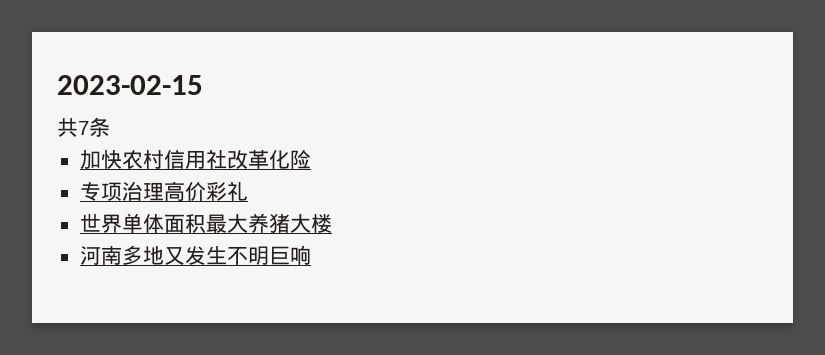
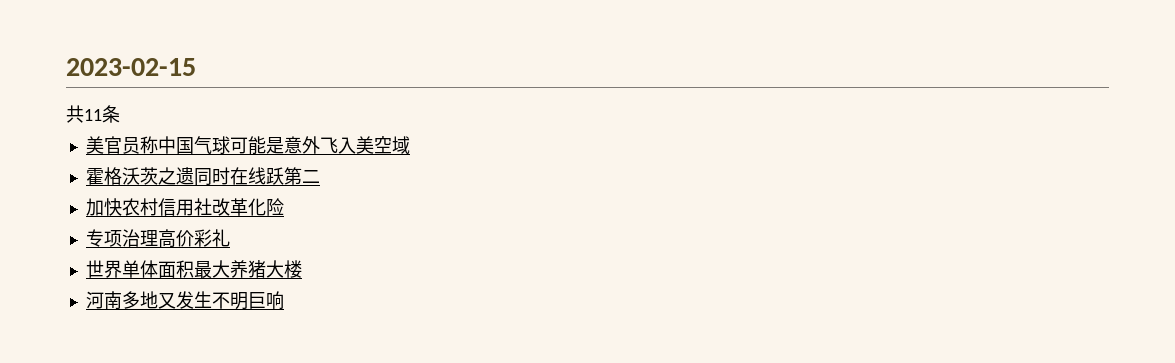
[78,121,89,135] 7 -> [84,109,102,121] 11
(110, 127) none -> [85,136,410,155] [85,167,320,186] // 美官员称中国气球可能是意外飞入美空域 // 霍格沃茨之遗同时在线跃第二

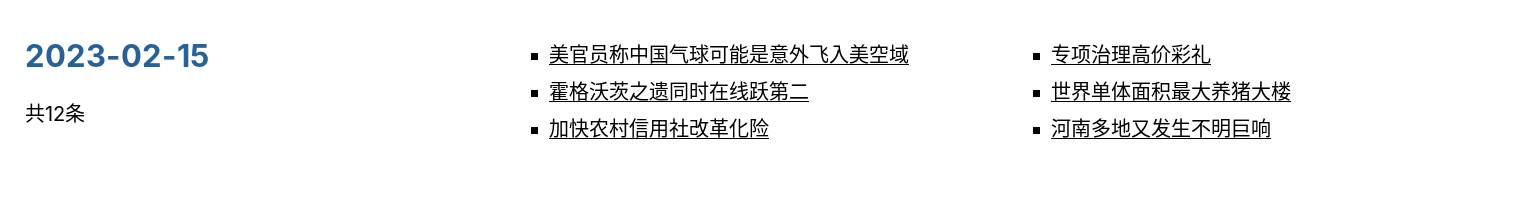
[84,109,102,121] 11 -> [45,106,65,121] 12

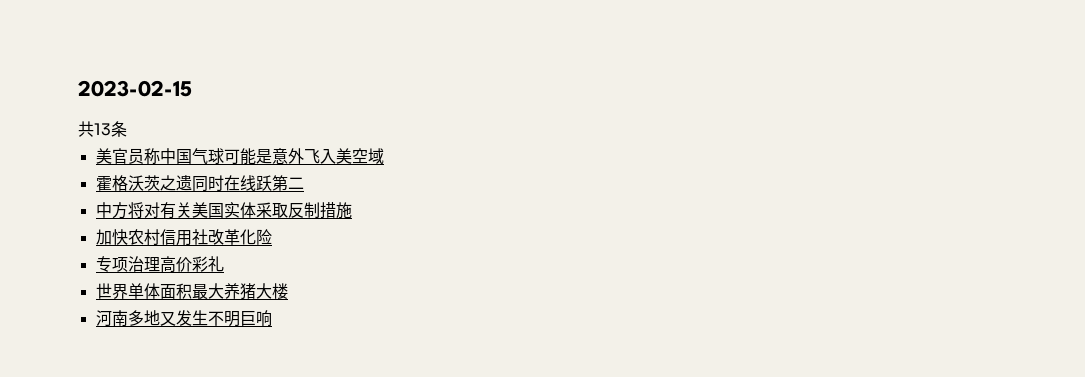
[45,106,65,121] 12 -> [94,123,111,136] 13
(809, 91) none -> [95,202,352,219] // 中方将对有关美国实体采取反制措施

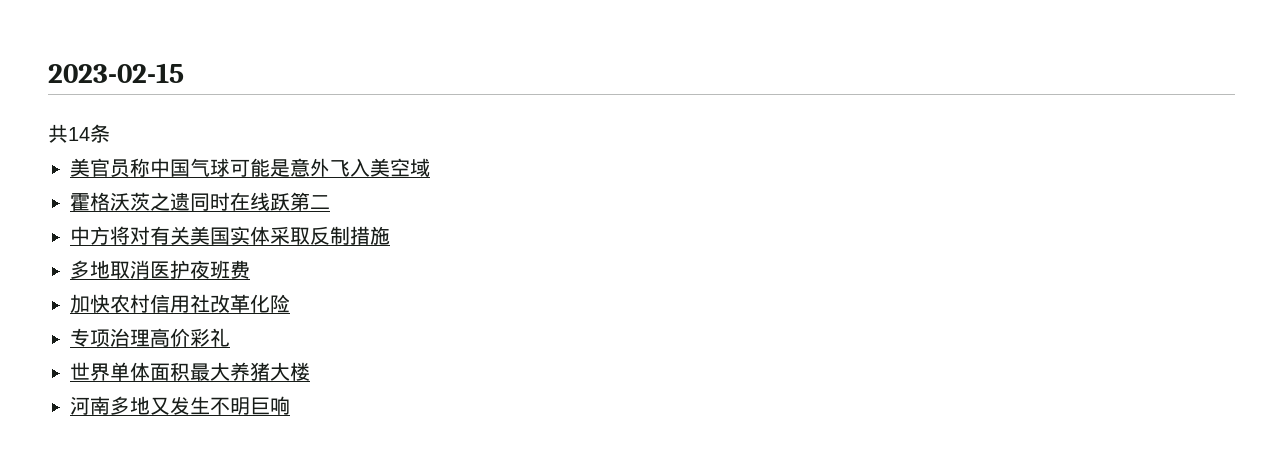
[94,123,111,136] 13 -> [68,127,90,141] 14
(352, 210) none -> [70,260,250,279] // 多地取消医护夜班费

